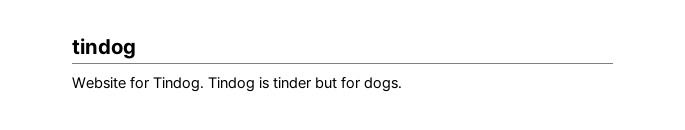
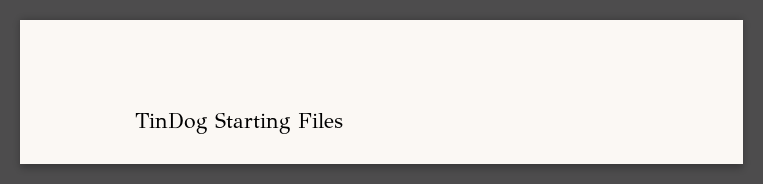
[72,38,136,59] [72,76,403,92] tindog // Website for Tindog. Tindog is tinder but for dogs. -> [135,112,343,134] TinDog Starting Files

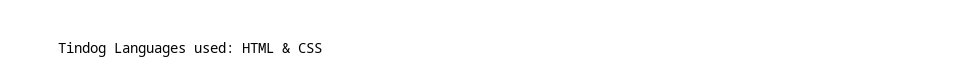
[135,112,343,134] TinDog Starting Files -> [58,42,322,57] Tindog Languages used: HTML & CSS

